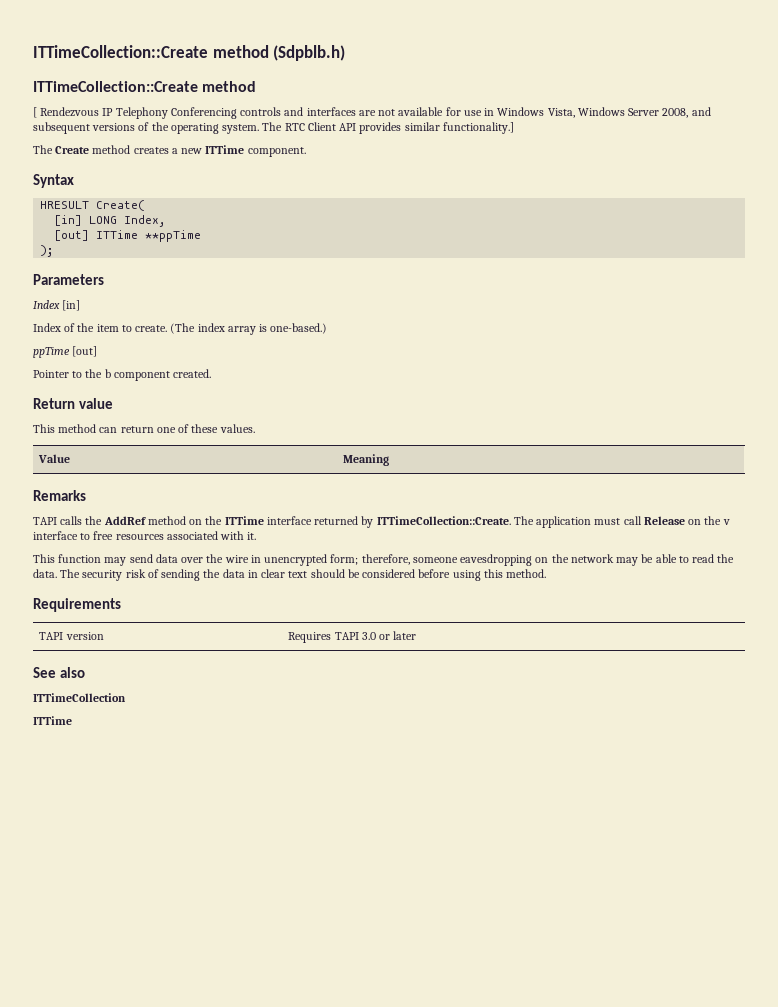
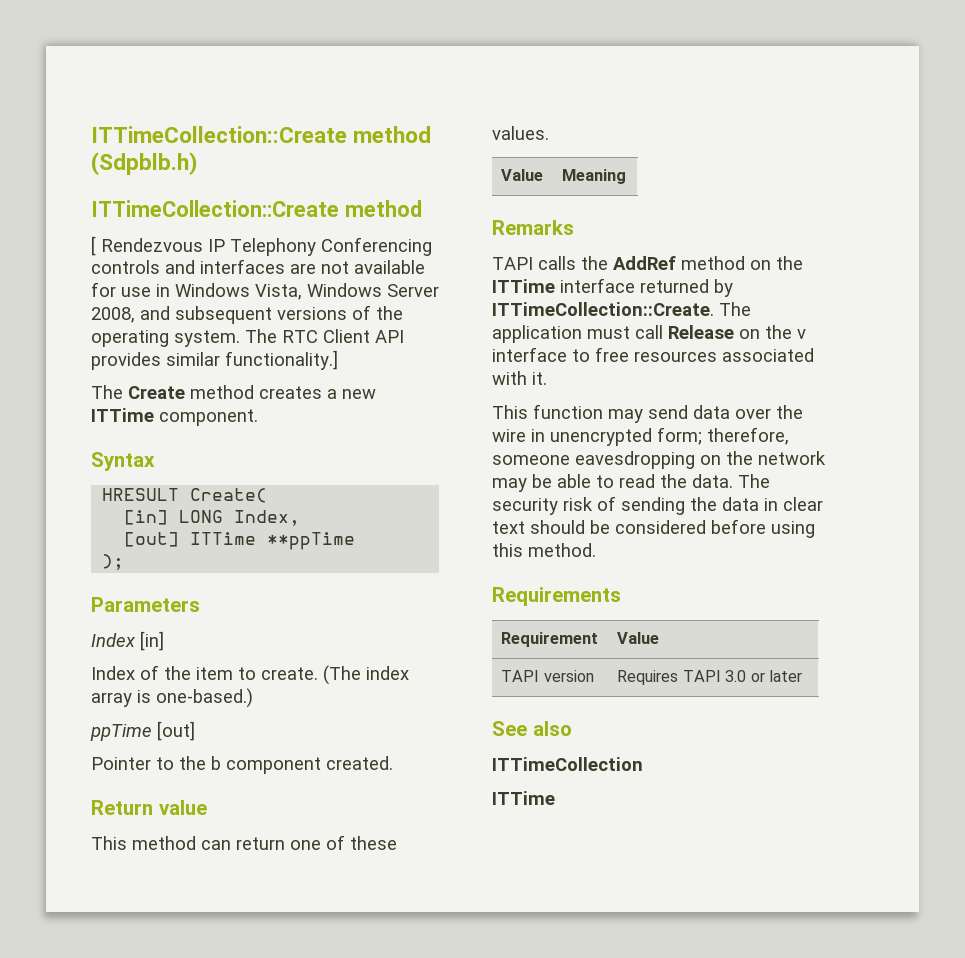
(121, 605) none -> [501,632,599,647] [617,632,660,644] // Requirement | Value

